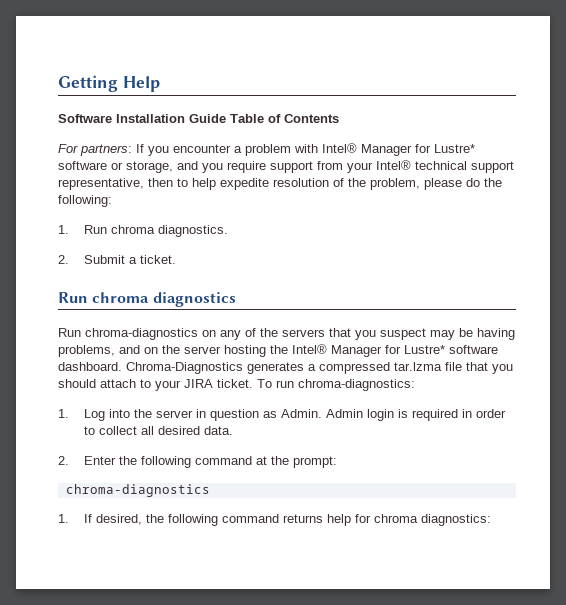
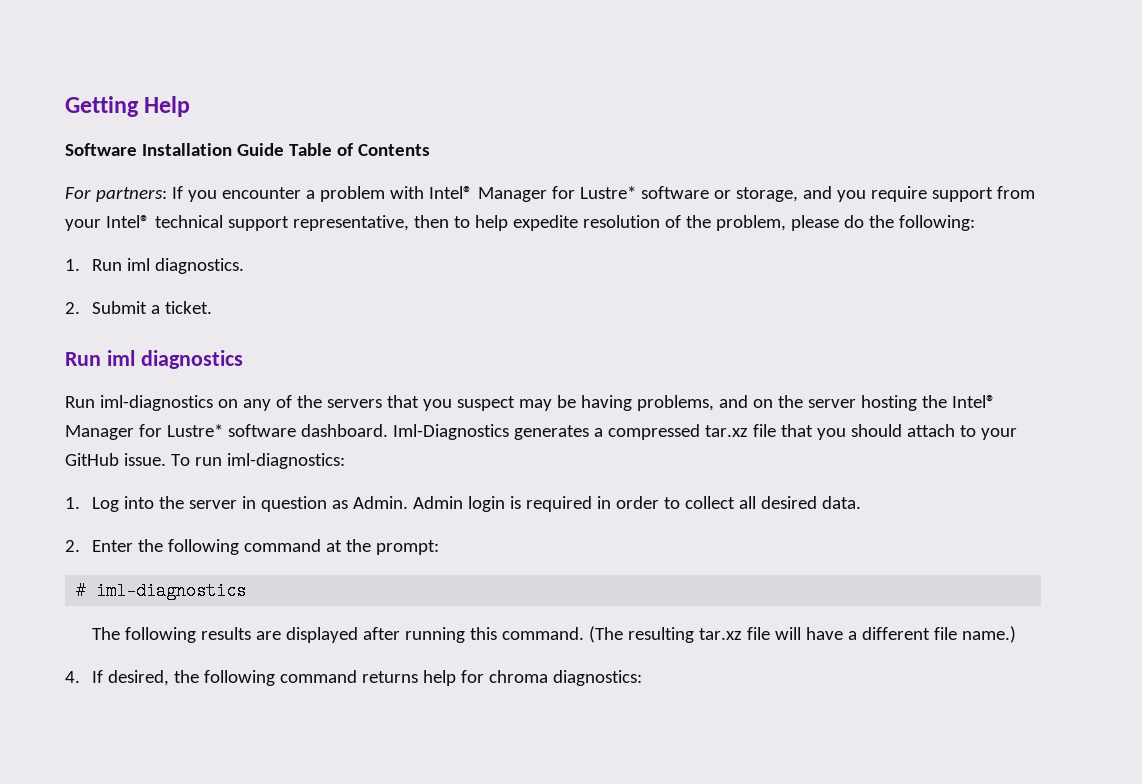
[110,225,155,234] chroma -> [126,258,150,271] iml
[92,292,150,303] chroma -> [106,350,135,366] iml
[85,328,198,340] chroma-diagnostics -> [99,395,213,411] iml-diagnostics
[126,362,243,374] Chroma-Diagnostics -> [392,424,509,440] Iml-Diagnostics
[394,362,442,371] tar.lzma -> [704,425,748,437] tar.xz
[184,379,253,388] JIRA ticket. -> [65,453,166,466] GitHub issue.
[298,379,415,391] chroma-diagnostics: -> [226,453,345,469] iml-diagnostics:
[65,484,210,497] [58,514,69,523] chroma-diagnostics // 1. -> [76,582,247,600] [91,626,1016,643] [65,671,80,683] # iml-diagnostics // The following results are displayed after running this command. (The resulting tar.xz file will have a different file name.) // 4.

